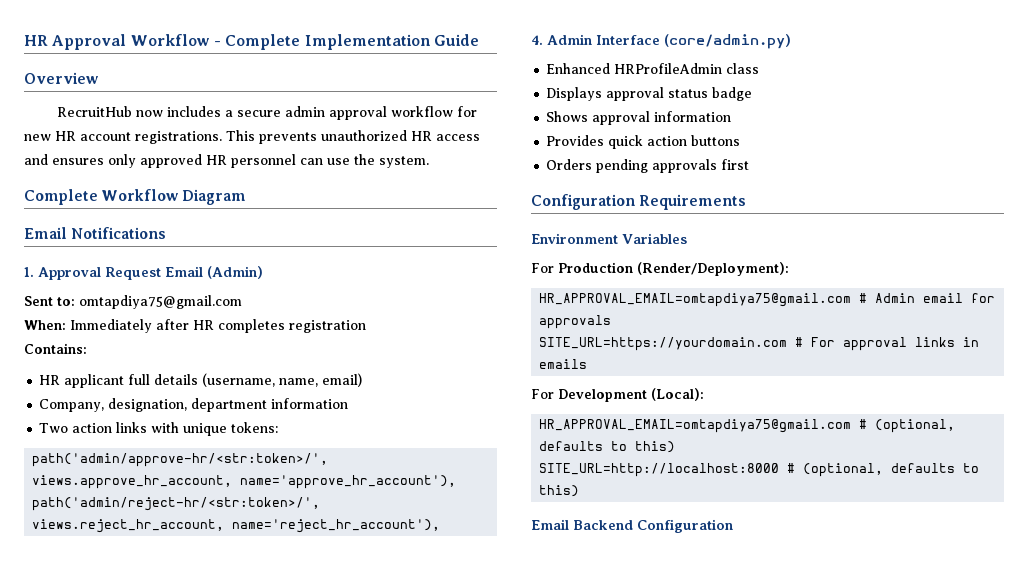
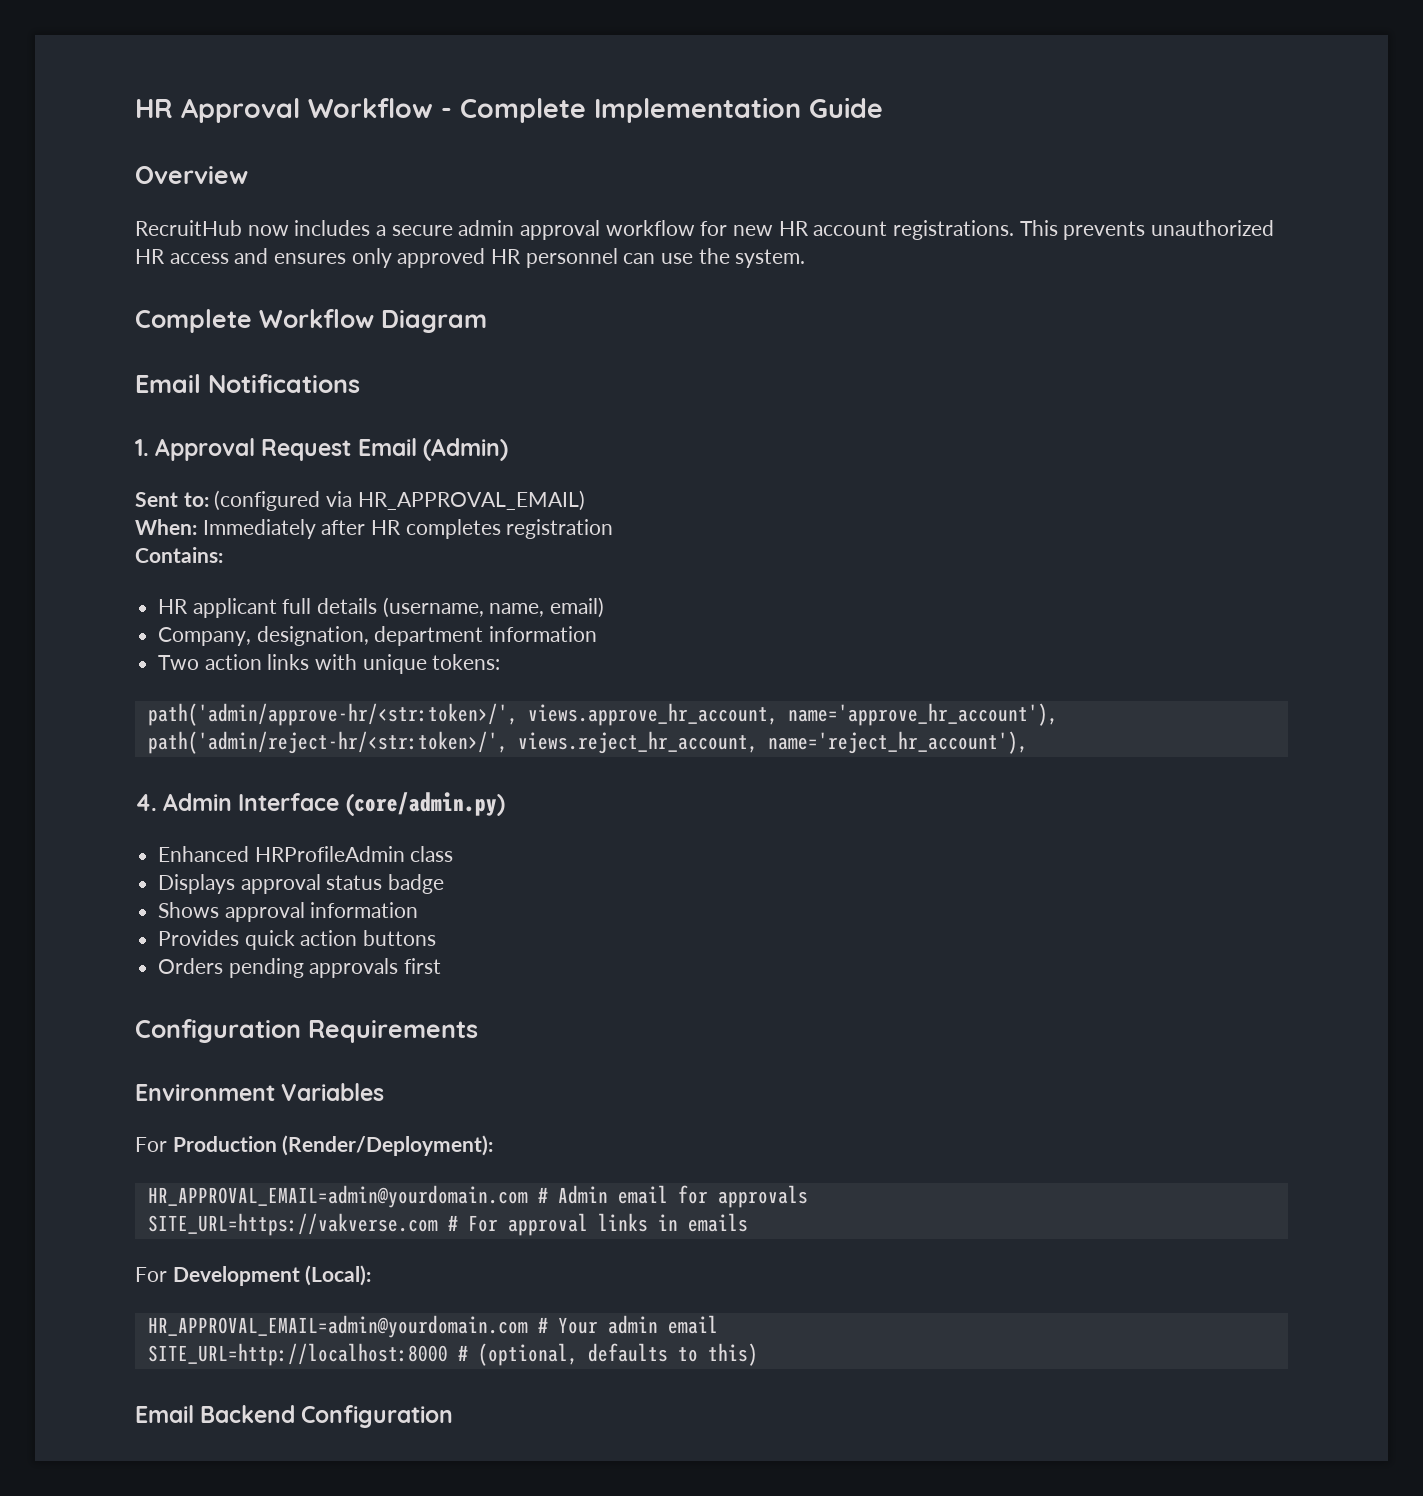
[79,295,242,309] omtapdiya75@gmail.com -> [214,490,585,511] (configured via HR_APPROVAL_EMAIL)
[539,293,852,307] HR_APPROVAL_EMAIL=omtapdiya75@gmail.com -> [147,1185,528,1208] HR_APPROVAL_EMAIL=admin@yourdomain.com
[539,337,788,351] SITE_URL=https://yourdomain.com -> [147,1213,438,1236] SITE_URL=https://vakverse.com
[539,419,956,433] [539,441,676,453] HR_APPROVAL_EMAIL=omtapdiya75@gmail.com # (optional, defaults to this) -> [147,1315,718,1338] HR_APPROVAL_EMAIL=admin@yourdomain.com # Your admin email

